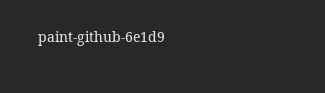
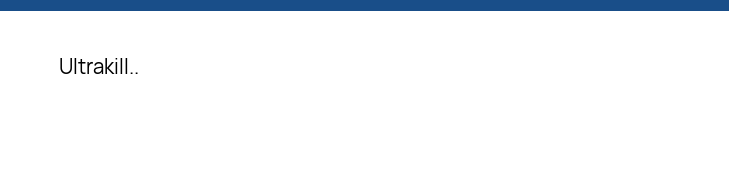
[38,31,165,46] paint-github-6e1d9 -> [59,58,139,74] Ultrakill..

